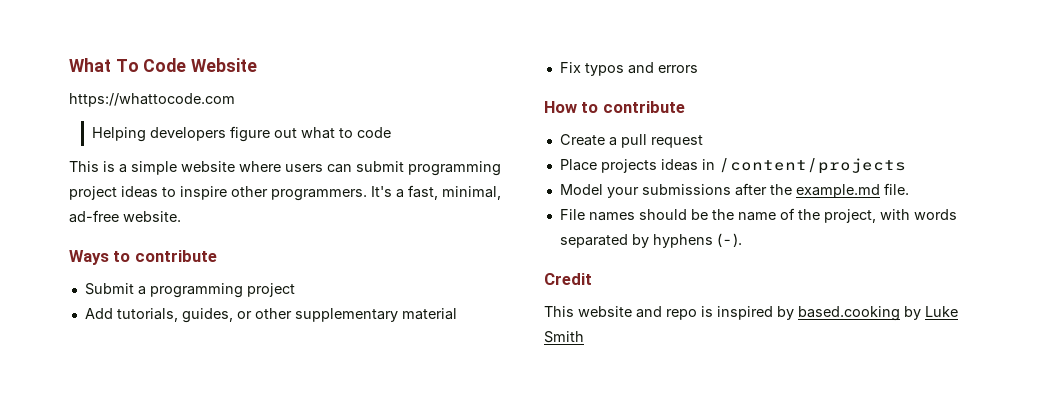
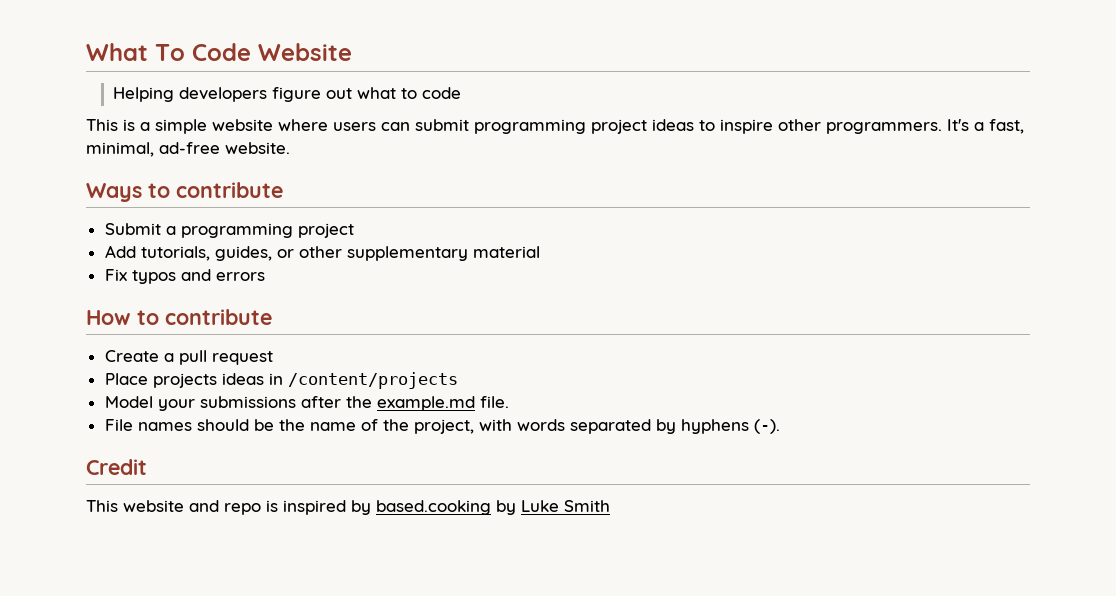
[69,93,235,107] // https://whattocode.com -> (352, 52) none

